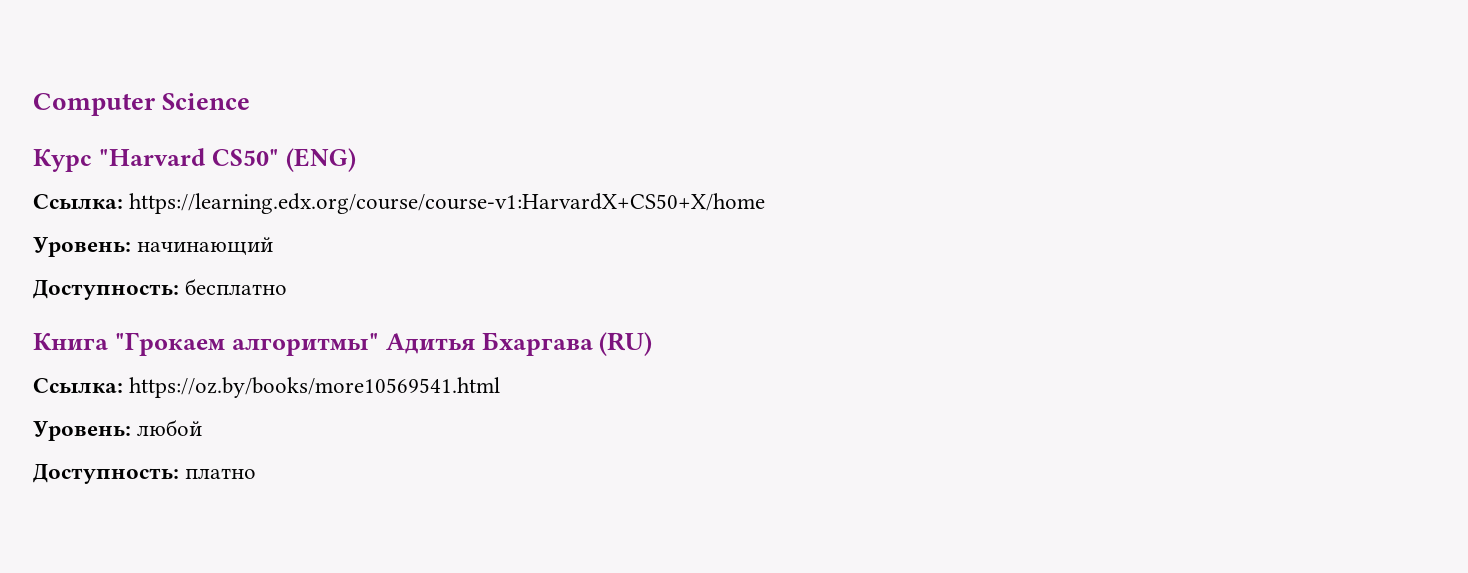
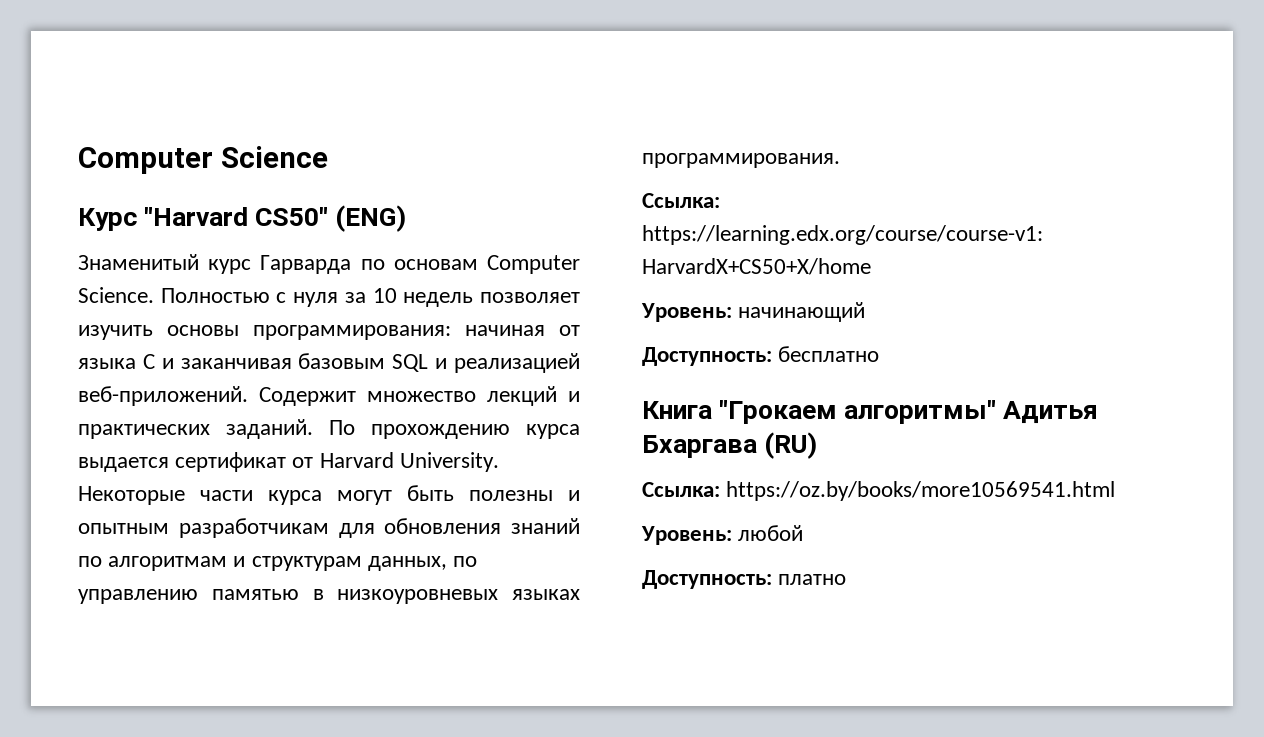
(356, 160) none -> [78,254,580,274] [78,287,580,307] [78,325,580,340] [78,353,580,373] [78,386,580,406] [78,419,580,439] [78,452,499,472] [78,485,580,505] [78,518,580,538] [78,556,478,571] [78,589,580,604] [642,153,840,168] // Знаменитый курс Гарварда по основам Computer Science. Полностью с нуля за 10 недель позволяет изучить основы программирования: начиная от языка C и заканчивая базовым SQL и реализацией веб-приложений. Содержит множество лекций и практических заданий. По прохождению курса выдается сертификат от Harvard University. Некоторые части курса могут быть полезны и опытным разработчикам для обновления знаний по алгоритмам и структурам данных, по управлению памятью в низкоуровневых языках программирования.

